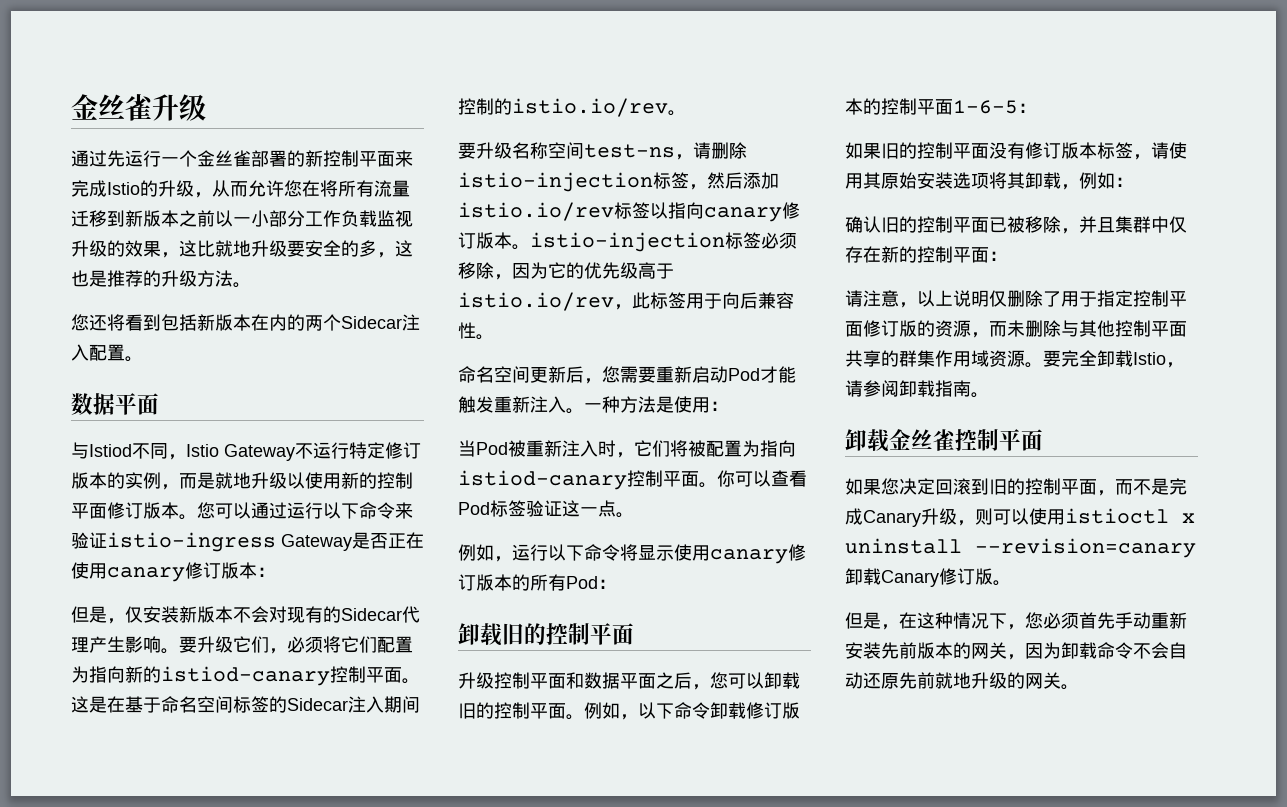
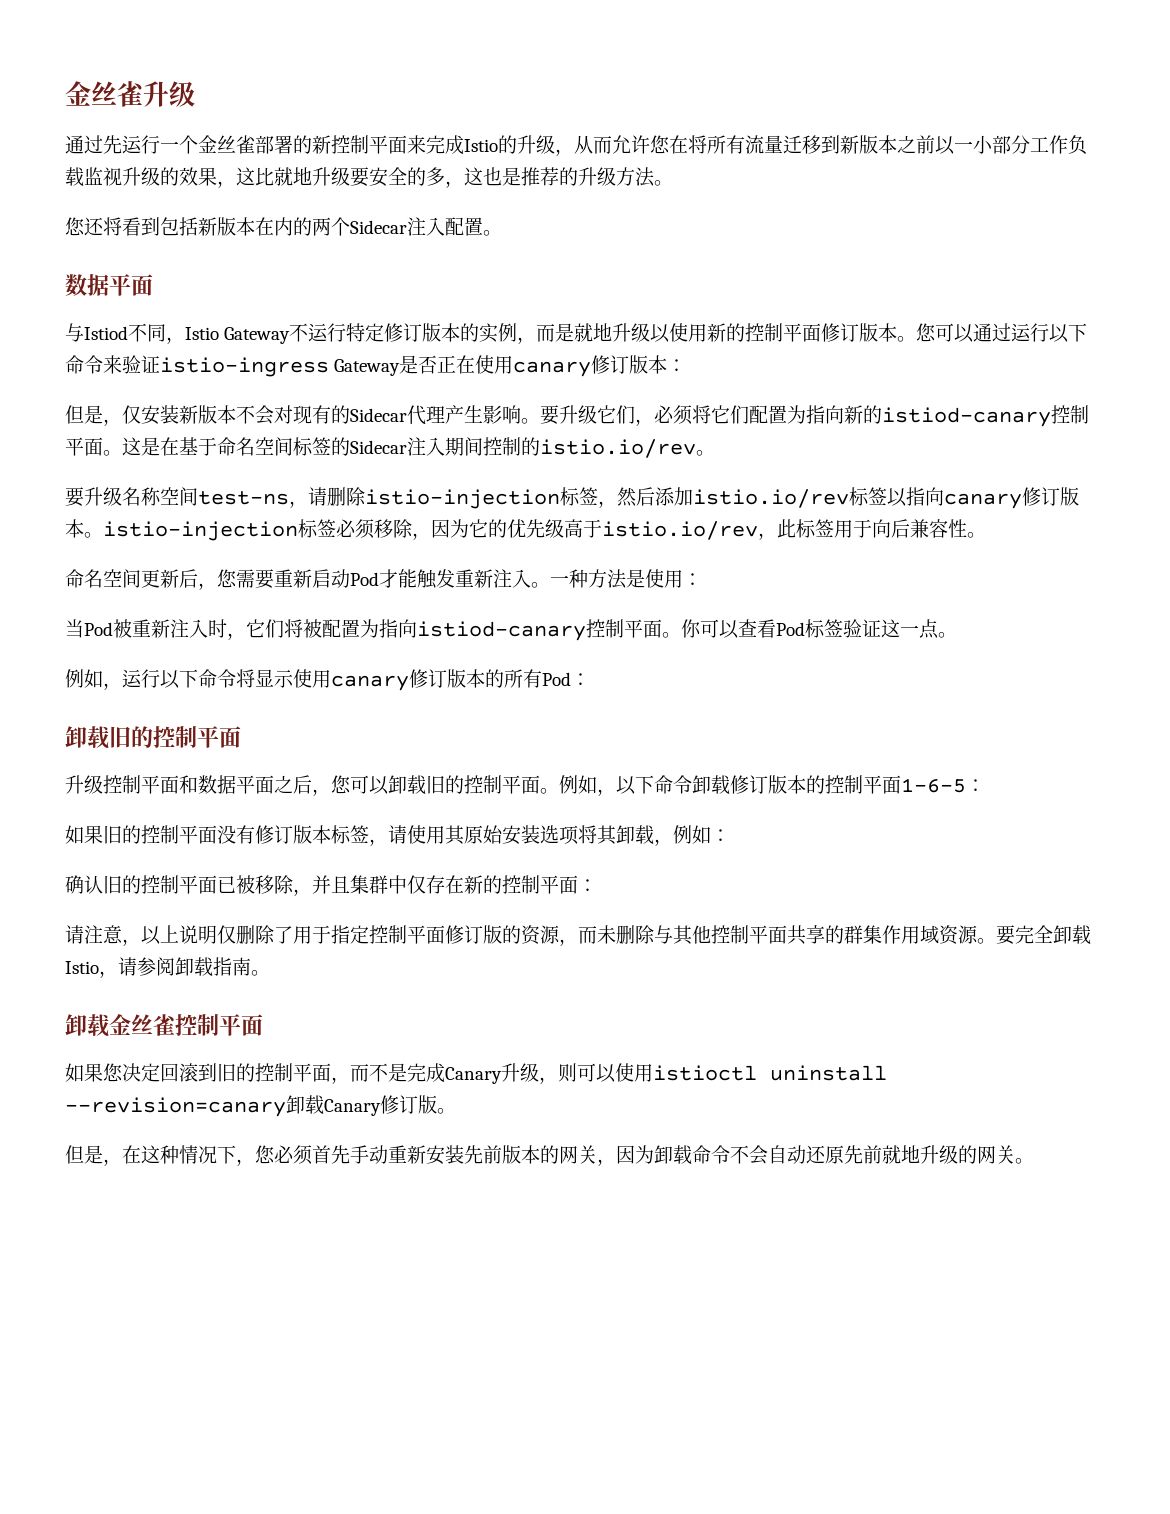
[1182,513,1195,523] x -> (757, 1073) none

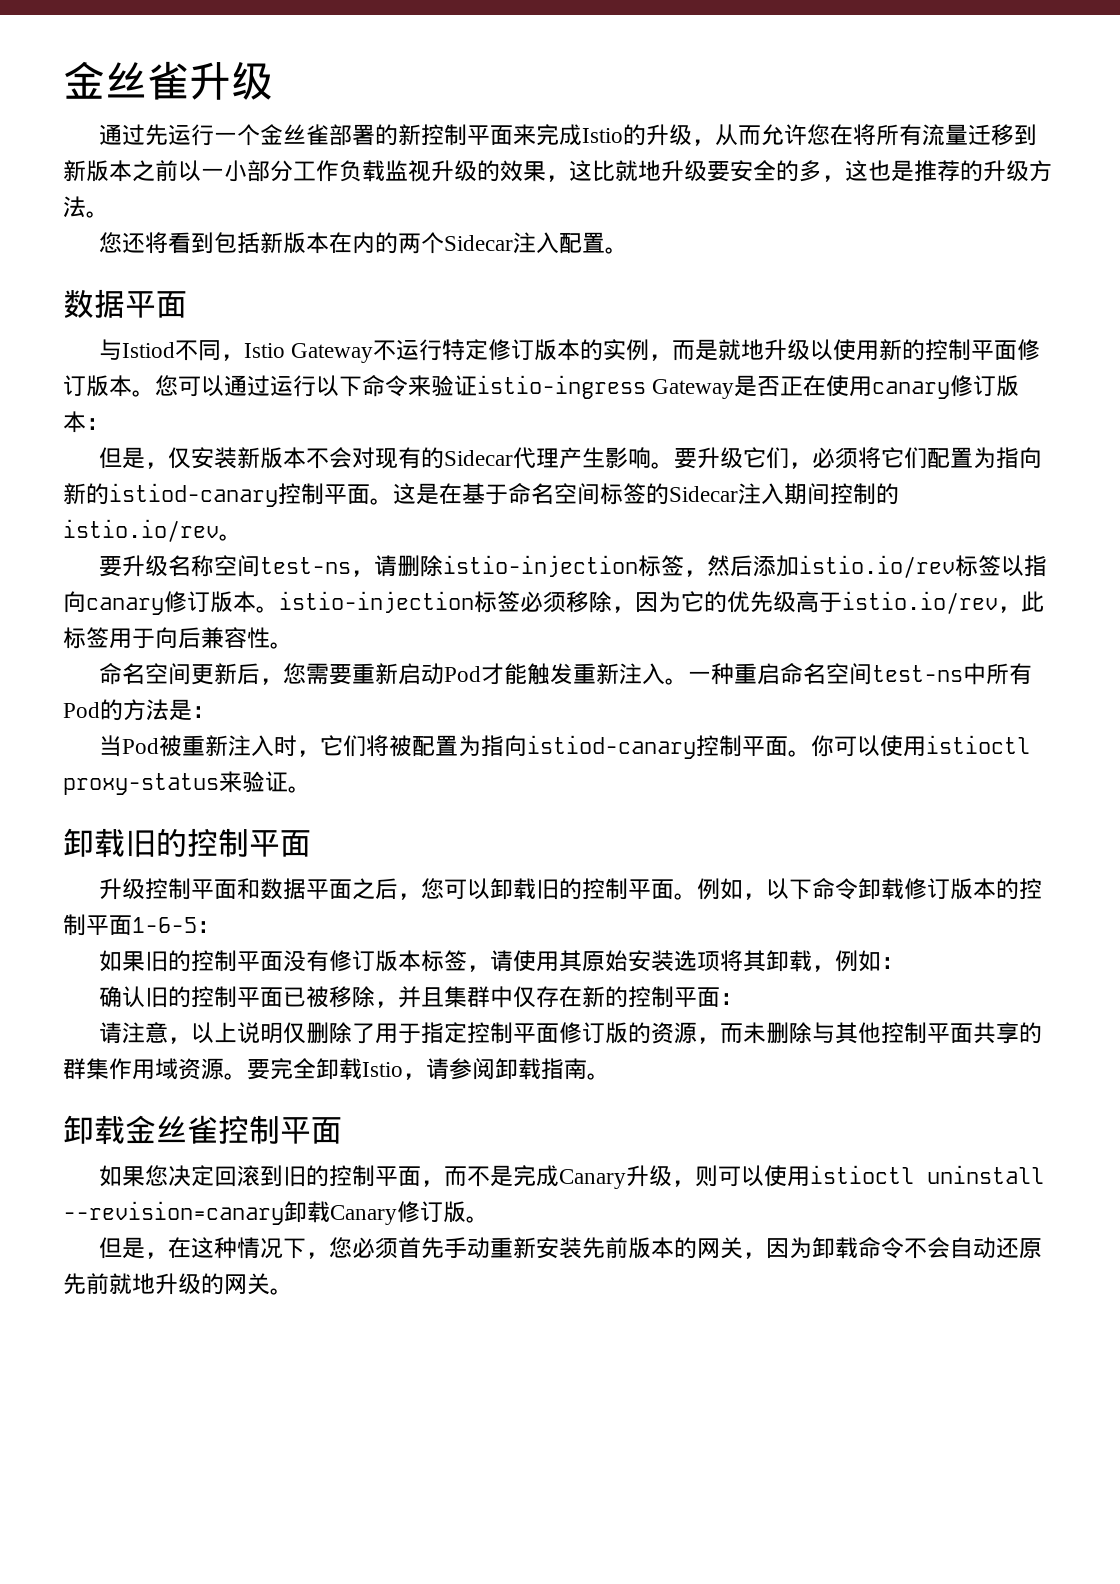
[588,569,683,589] 方法是使用 -> [734,663,1033,685] [63,699,192,721] 重启命名空间test-ns中所有Pod的方法是
[738,619,957,639] [65,669,590,691] 查看Pod标签验证这一点。 // 例如，运行以下命令将显示使用canary修订版本的所有Pod： -> [880,735,1031,757] [63,771,311,795] 使用istioctl proxy-status来验证。

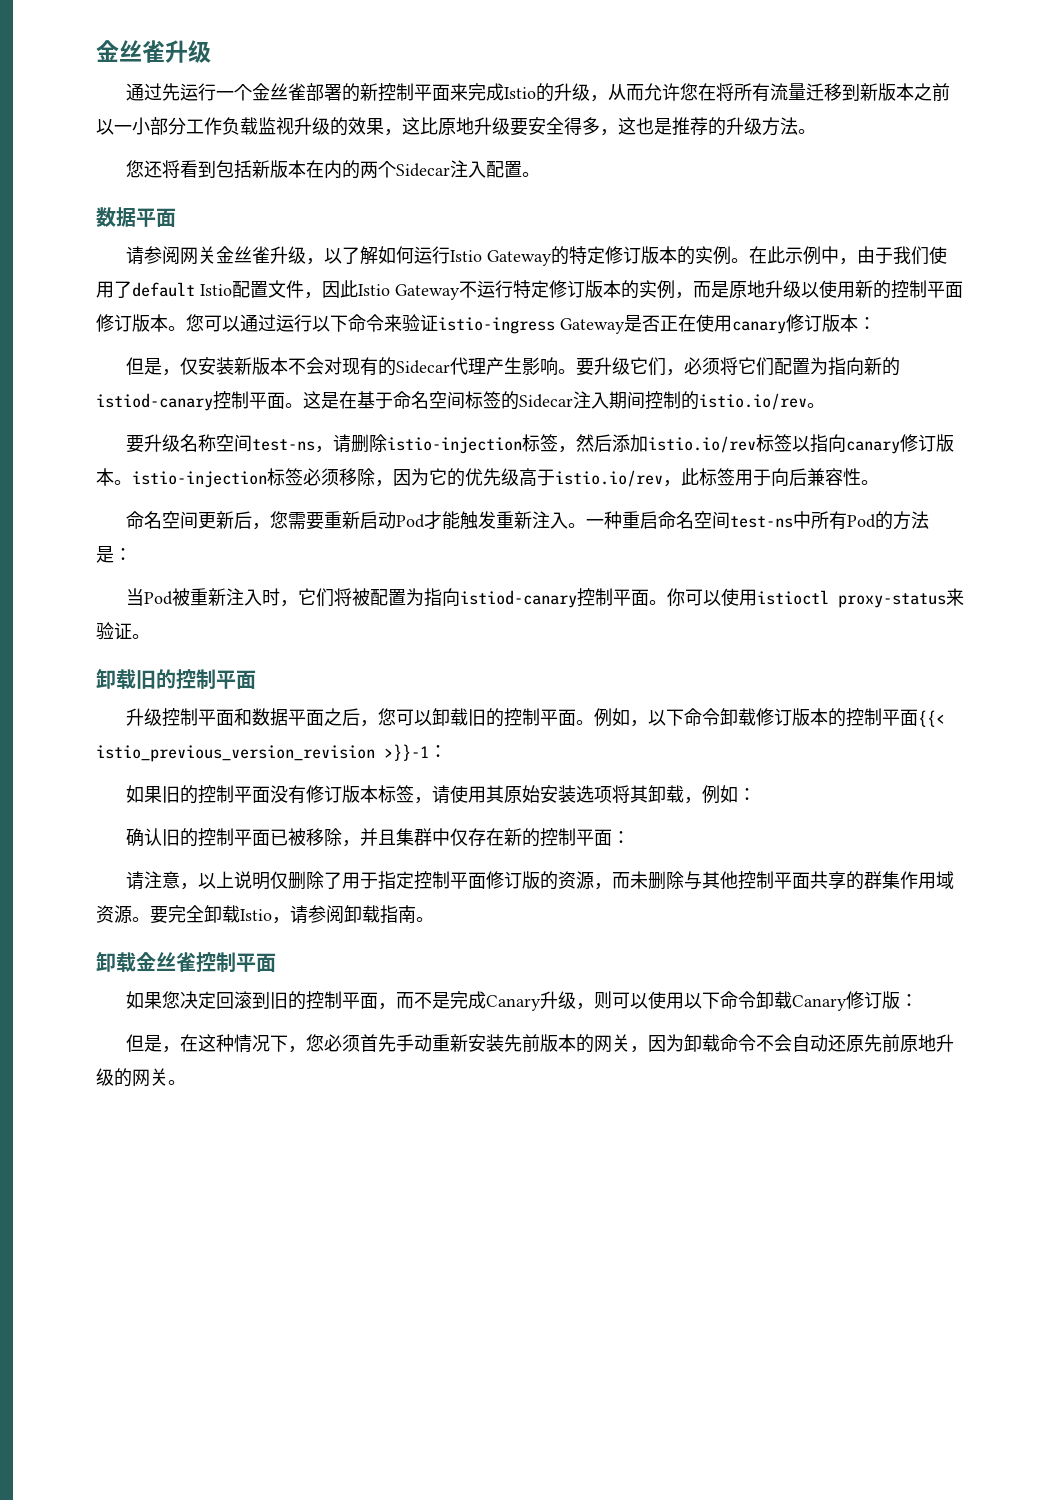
[615,160,638,182] 就 -> [438,118,456,135] 原
[776,160,799,182] 的 -> [564,117,582,135] 得
[99,339,245,361] 与Istiod不同， -> [126,246,948,266] [96,280,358,299] 请参阅网关金丝雀升级，以了解如何运行Istio Gateway的特定修订版本的实例。在此示例中，由于我们使用了default Istio配置文件，因此
[718,339,742,361] 就 -> [729,281,747,298] 原
[132,917,197,933] 1-6-5 -> [918,710,946,727] [96,744,429,762] {{< istio_previous_version_revision >}}-1
[810,1165,1045,1184] [63,1201,284,1225] istioctl uninstall --revision=canary -> [684,991,757,1009] 以下命令
[466,1216,489,1223] 。 -> [900,994,919,1007] ：
[109,1273,132,1295] 就 -> [900,1035,919,1052] 原

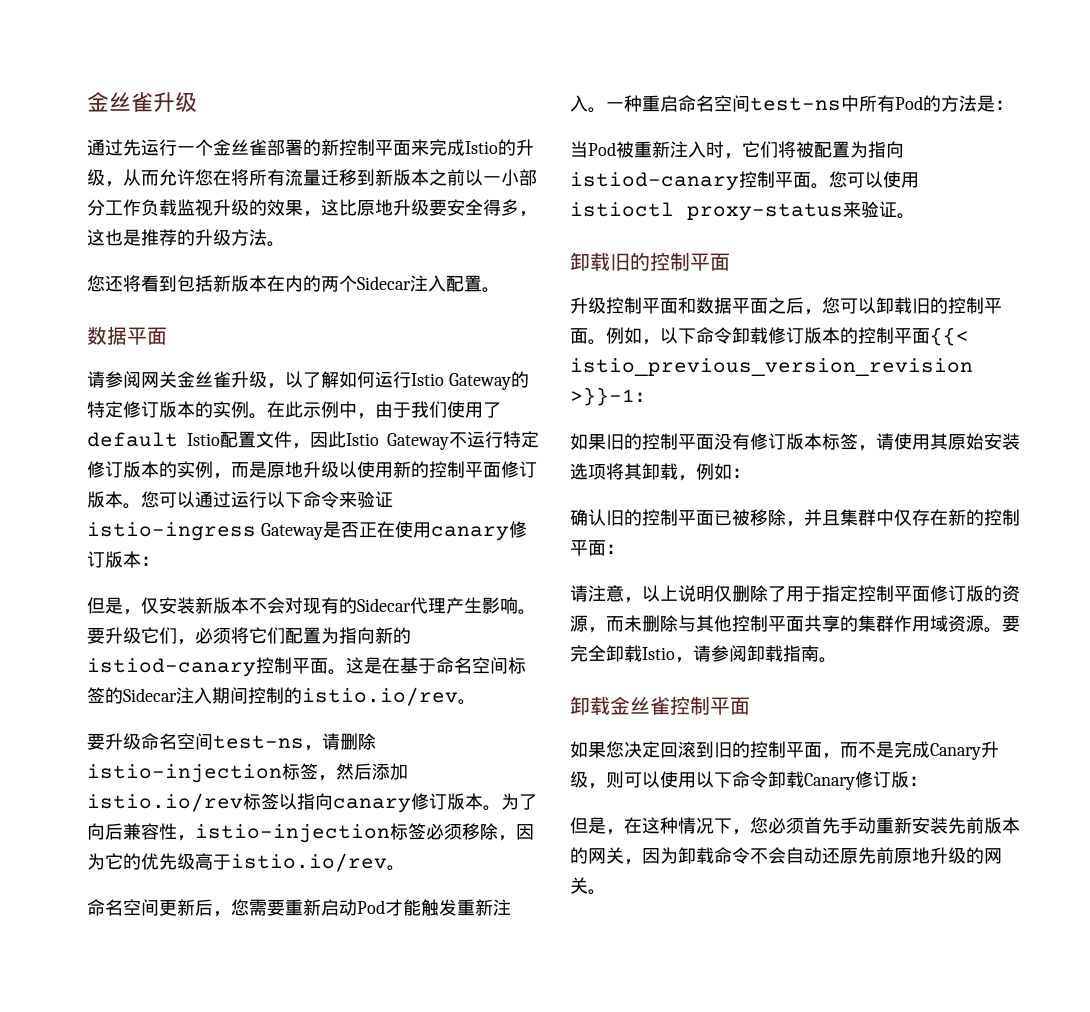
[180,434,217,452] 名称 -> [141,733,177,750] 命名
(132, 482) none -> [501,793,537,810] [87,823,195,841] 为了向后兼容性，
[663,468,861,487] ，此标签用于向后兼容性 -> (387, 862) none
[667,588,686,606] 你 -> [829,171,847,188] 您
[864,871,901,889] 群集 -> [858,615,894,632] 集群

